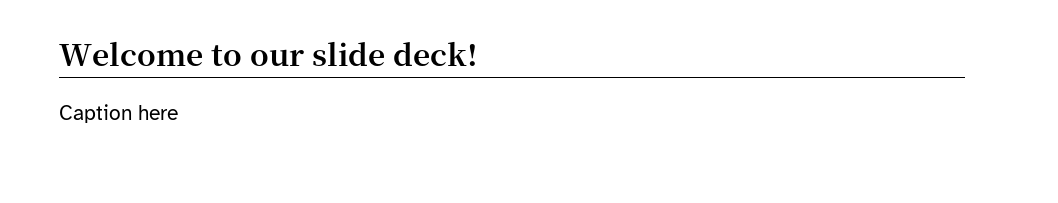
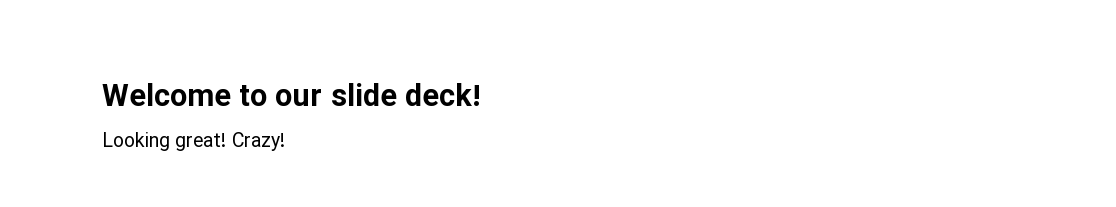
[59,104,178,123] Caption here -> [102,132,285,151] Looking great! Crazy!

